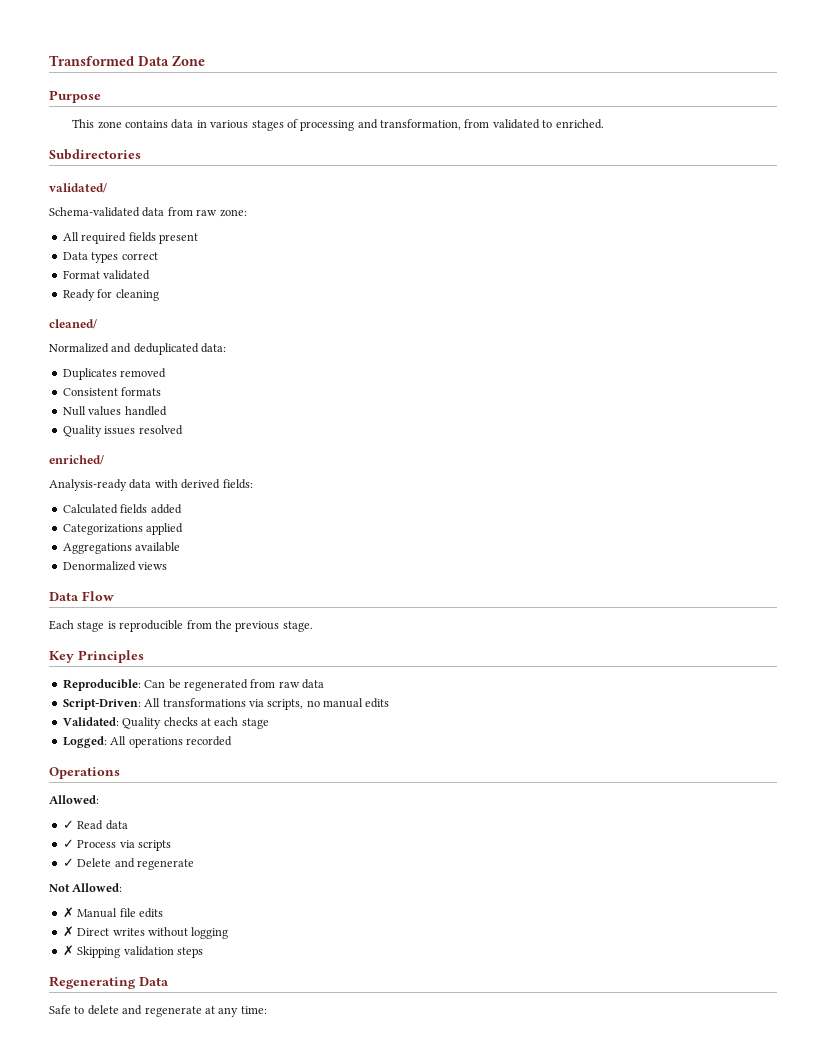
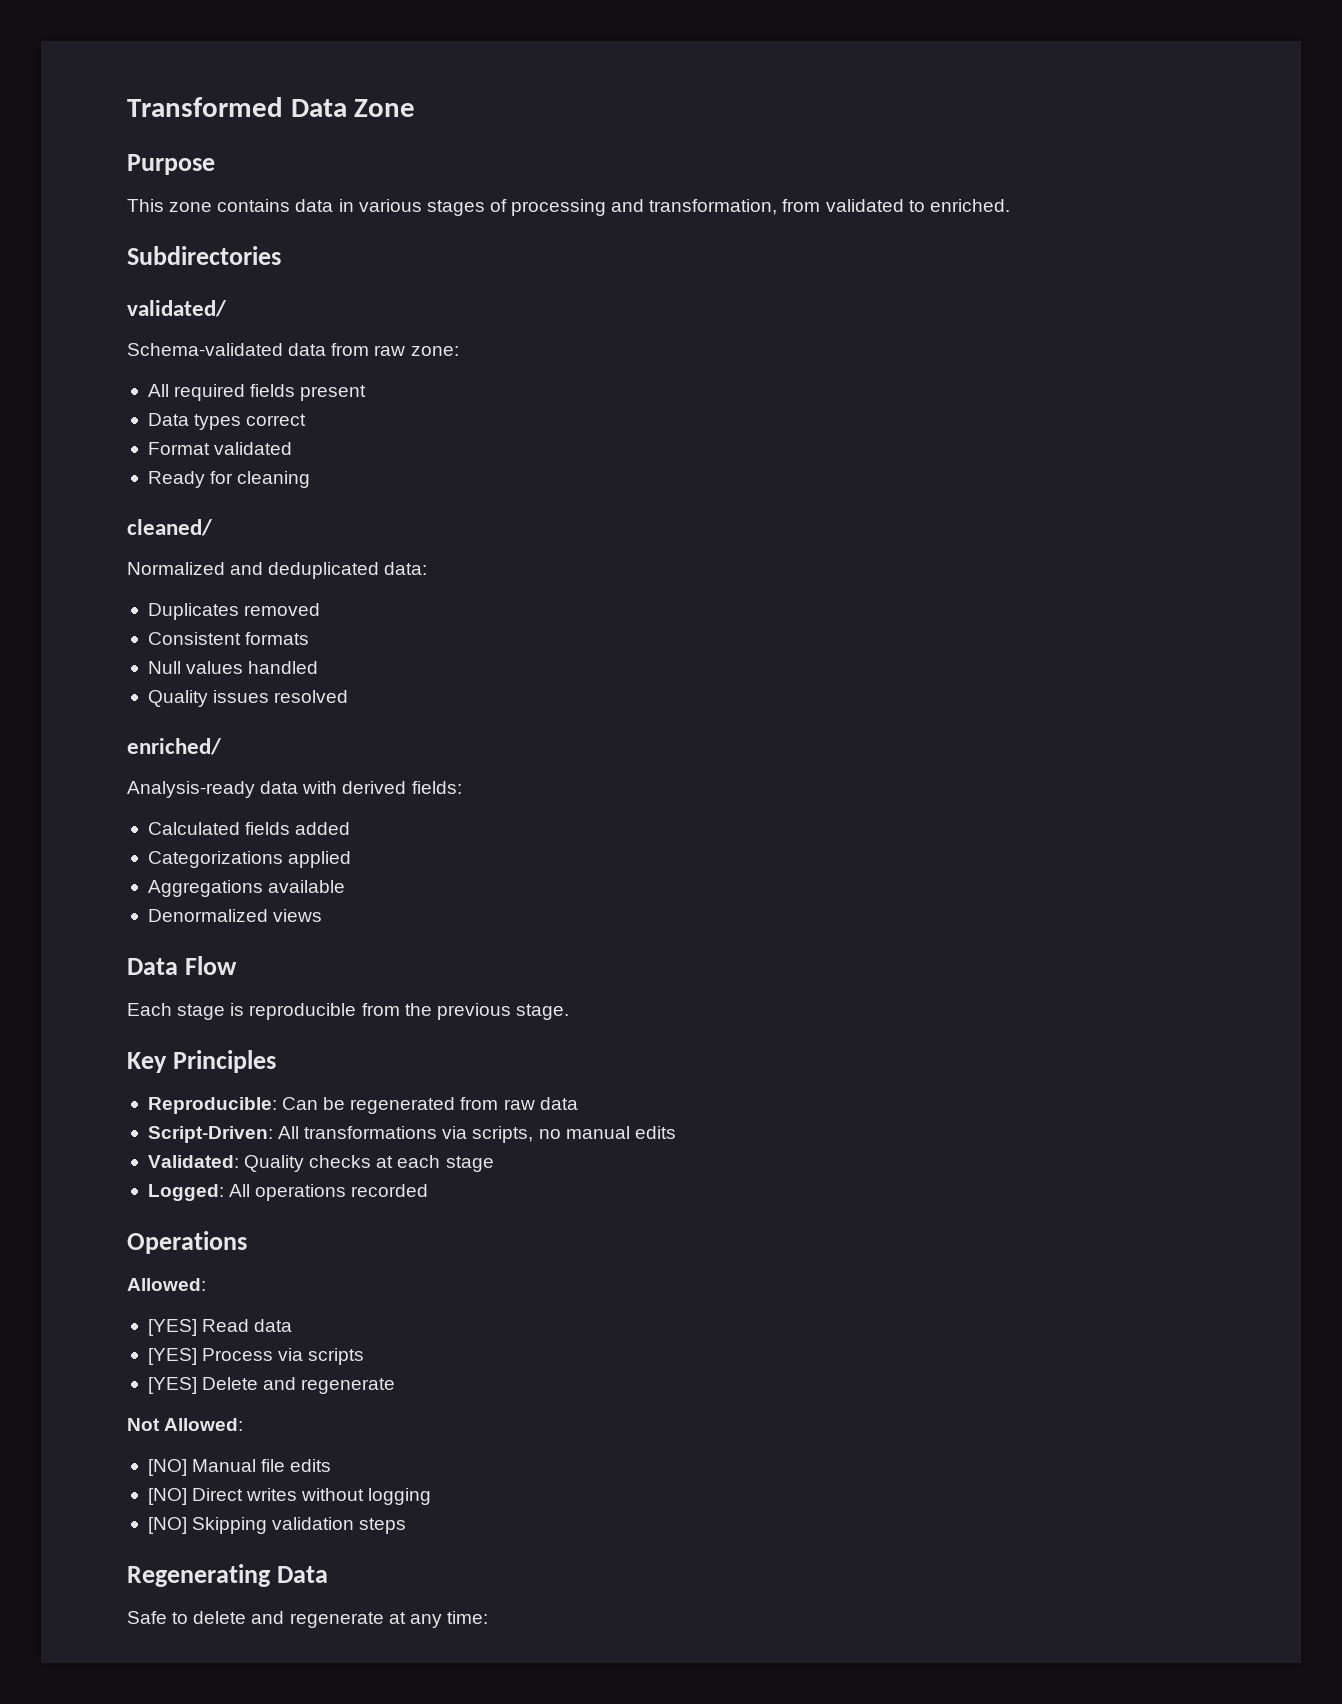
[62,820,74,829] ✓ -> [147,1319,197,1336] [YES]
[62,839,74,848] ✓ -> [147,1348,197,1365] [YES]
[62,858,74,867] ✓ -> [147,1377,197,1394] [YES]
[62,907,74,918] ✗ -> [147,1459,187,1476] [NO]
[62,926,74,937] ✗ -> [147,1488,187,1505] [NO]
[62,945,74,956] ✗ -> [147,1517,187,1534] [NO]

